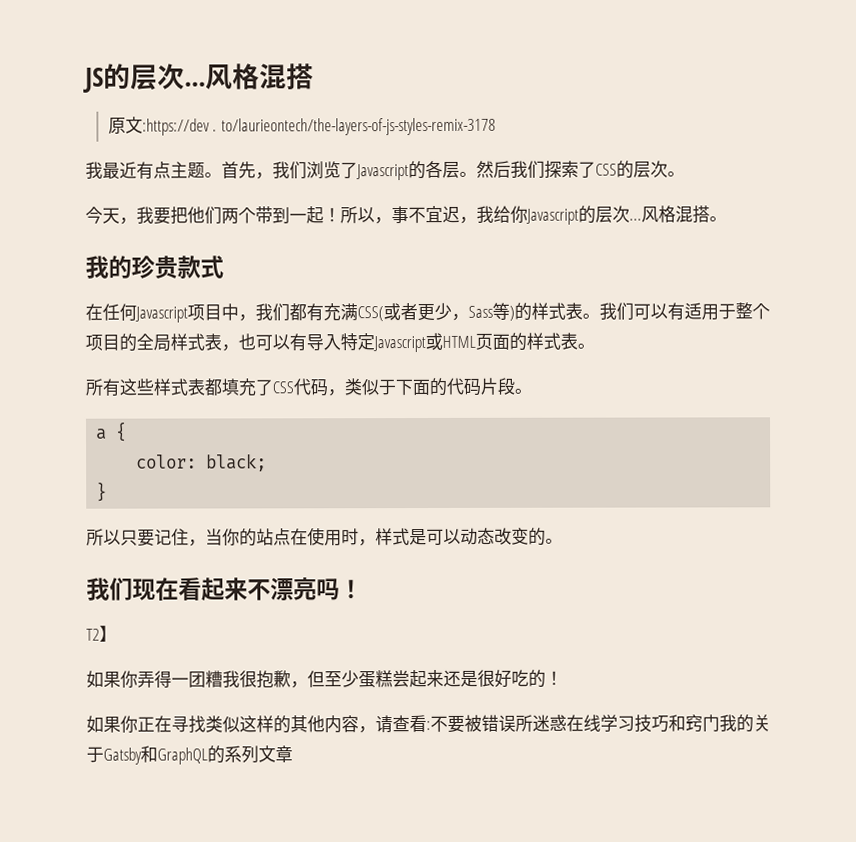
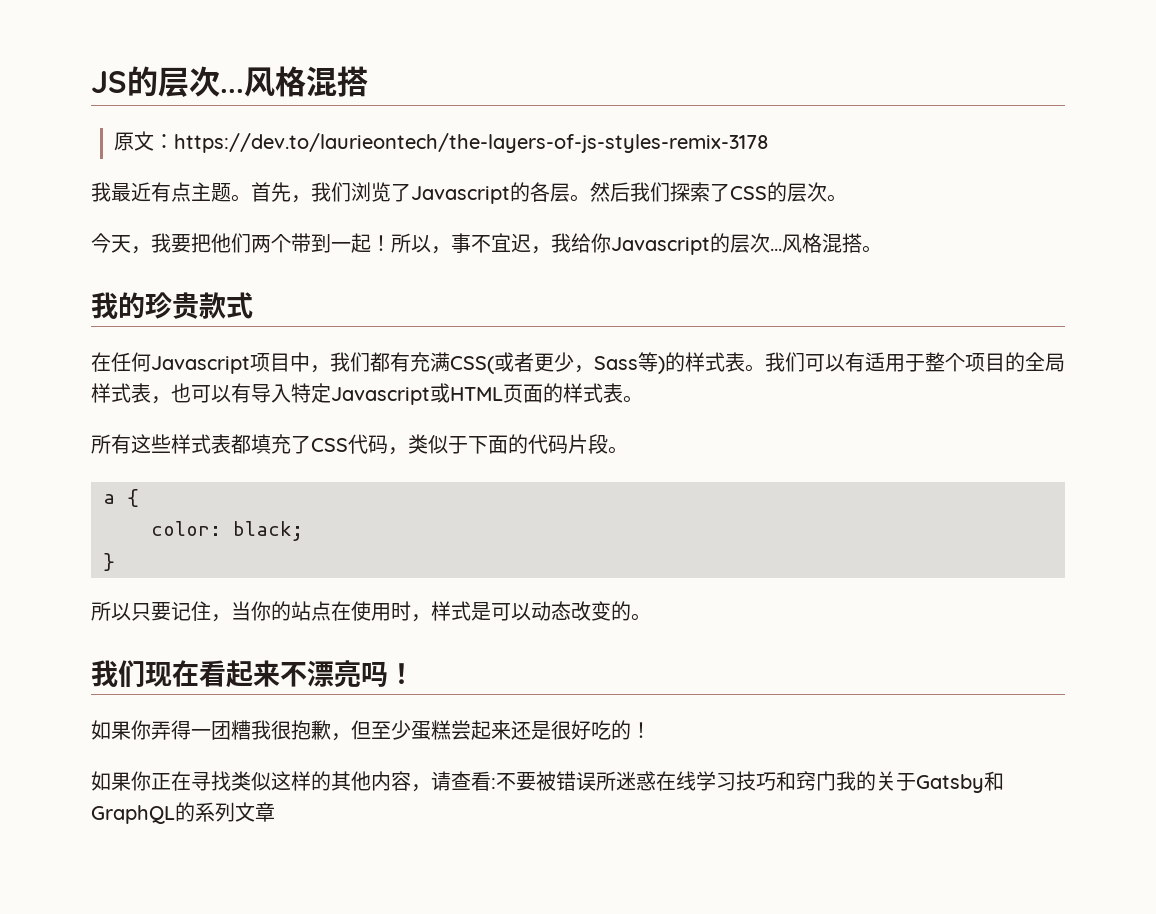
[141,117,496,136] :https://dev . to/laurieontech/the-layers-of-js-styles-remix-3178 -> [154,133,770,153] ：https://dev.to/laurieontech/the-layers-of-js-styles-remix-3178
[86,625,117,642] // T2】 -> (415, 673) none

